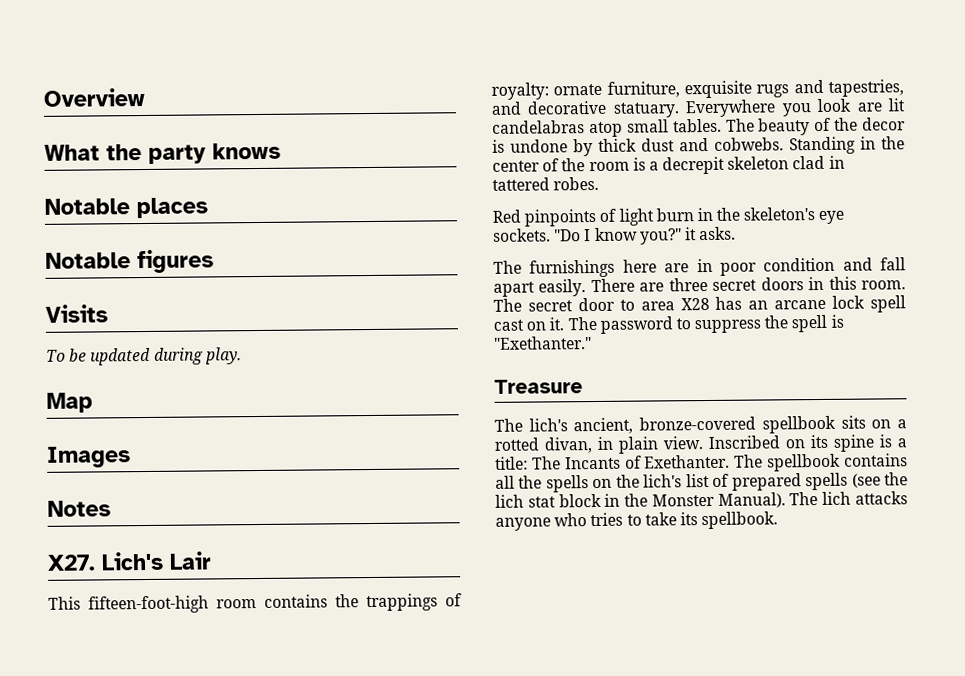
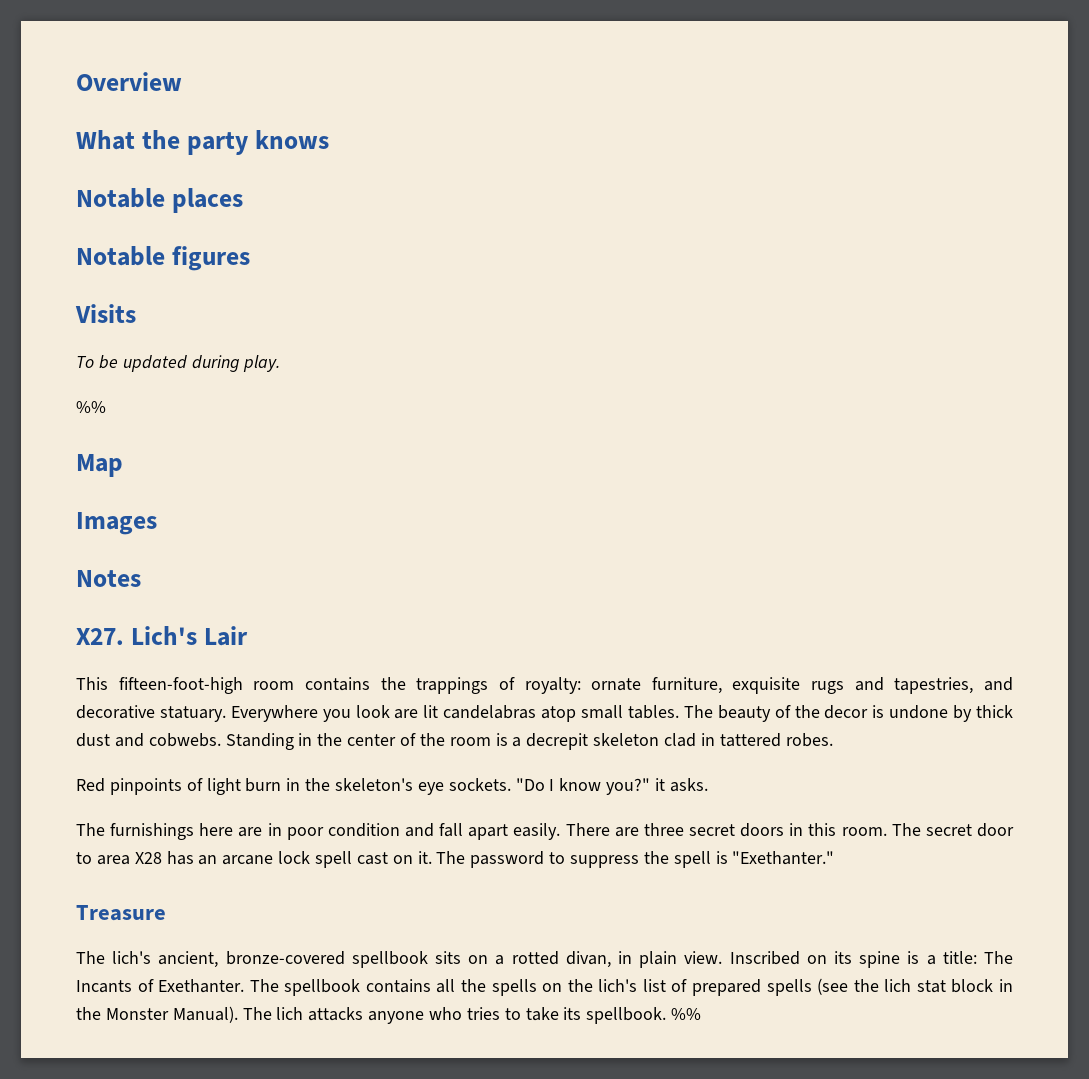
(242, 356) none -> [76,401,106,413] // %%
(779, 520) none -> [671,1008,702,1020] %%

